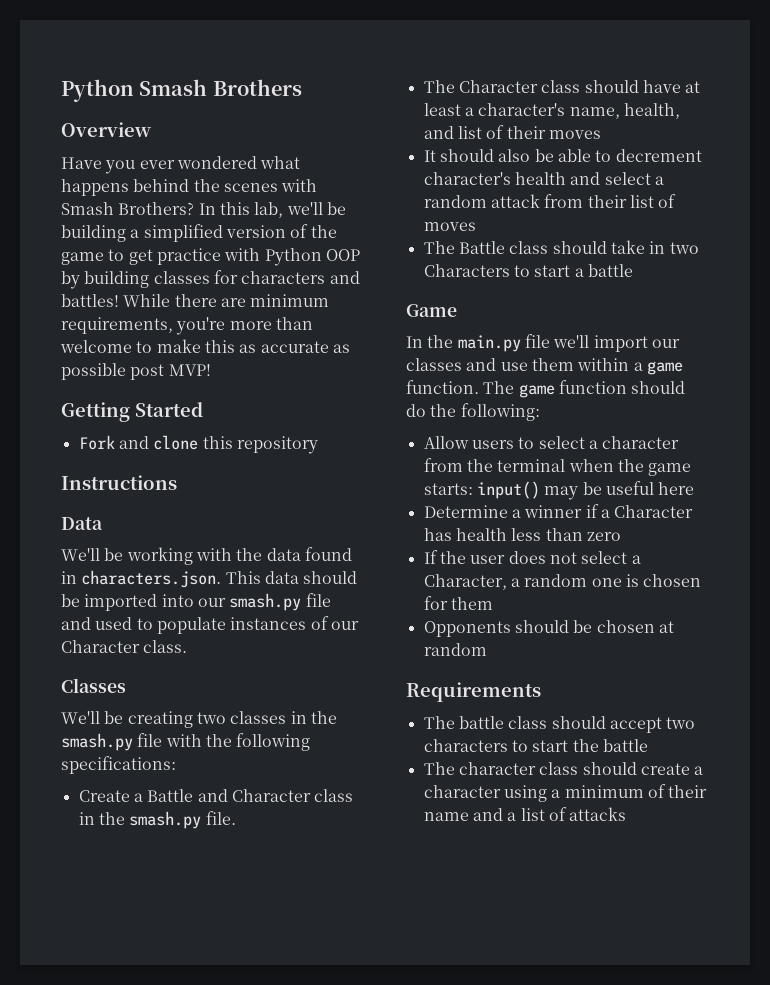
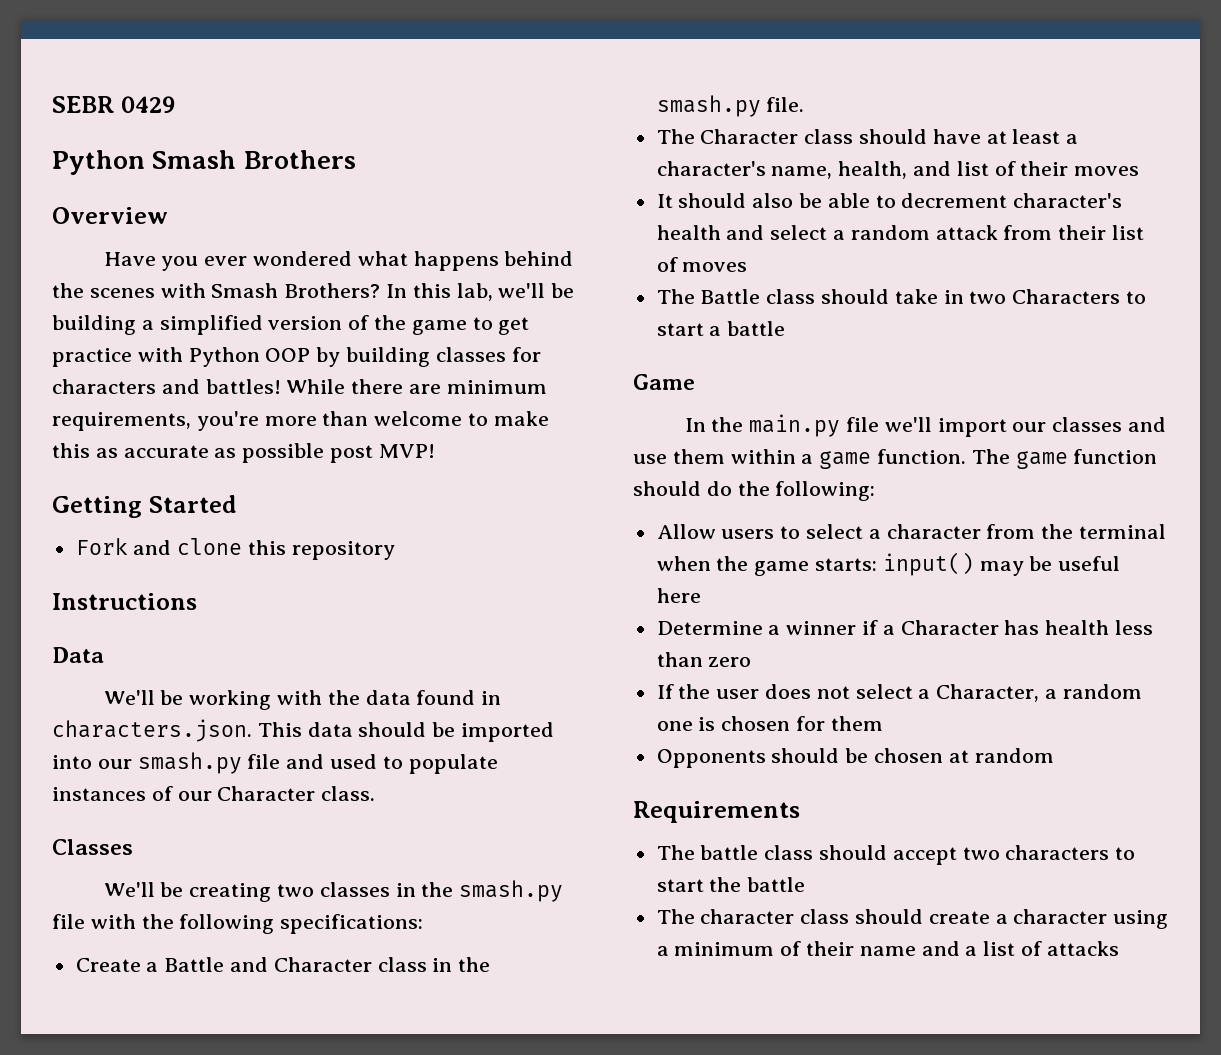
(61, 90) none -> [52,96,175,113] SEBR 0429 //

